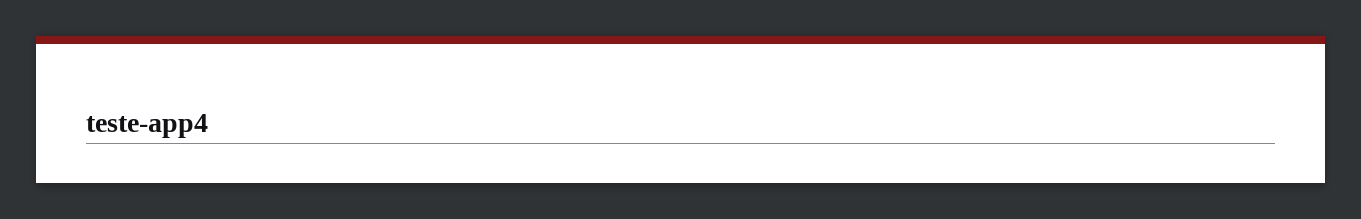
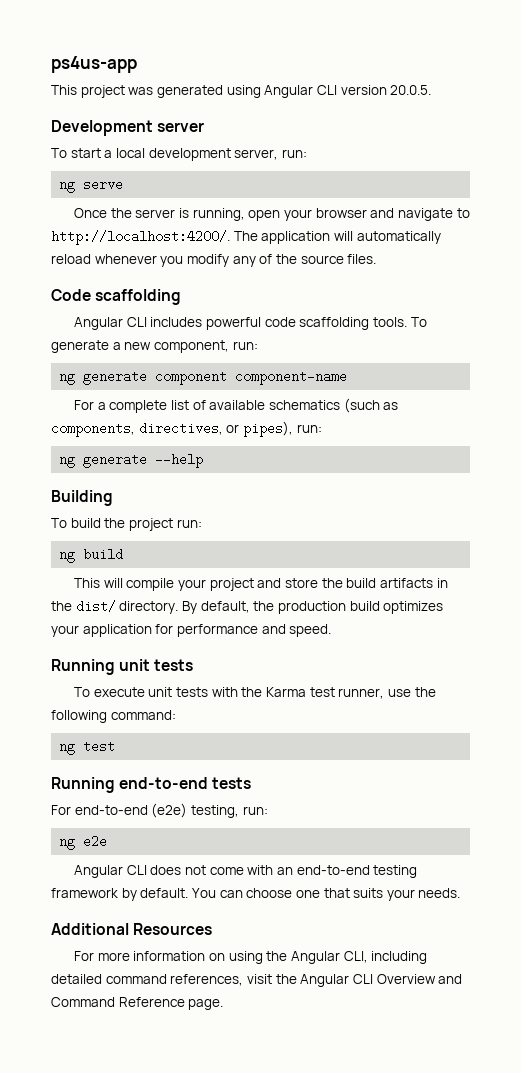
[86,114,208,138] teste-app4 -> [51,56,137,73] [51,85,432,98] [51,120,205,136] [51,148,307,161] [59,178,124,193] [74,208,470,221] [51,230,441,245] [51,254,377,267] [51,289,182,305] [74,317,427,330] [51,340,258,353] [59,370,348,385] [74,398,399,413] [51,421,322,437] [59,453,204,468] [51,490,113,506] [51,518,202,531] [59,548,124,563] [74,578,448,591] [51,600,444,614] [51,624,332,637] [51,659,194,675] [74,687,436,699] [51,710,176,723] [59,740,116,755] [51,777,252,793] [51,803,268,818] [59,835,108,850] [74,865,418,878] [51,888,461,901] [51,923,213,935] [74,951,428,964] [51,974,463,987] [51,997,224,1010] ps4us-app // This project was generated using Angular CLI version 20.0.5. // Development server // To start a local development server, run: // ng serve // Once the server is running, open your browser and navigate to http://localhost:4200/. The application will automatically reload whenever you modify any of the source files. // Code scaffolding // Angular CLI includes powerful code scaffolding tools. To generate a new component, run: // ng generate component component-name // For a complete list of available schematics (such as components, directives, or pipes), run: // ng generate --help // Building // To build the project run: // ng build // This will compile your project and store the build artifacts in the dist/ directory. By default, the production build optimizes your application for performance and speed. // Running unit tests // To execute unit tests with the Karma test runner, use the following command: // ng test // Running end-to-end tests // For end-to-end (e2e) testing, run: // ng e2e // Angular CLI does not come with an end-to-end testing framework by default. You can choose one that suits your needs. // Additional Resources // For more information on using the Angular CLI, including detailed command references, visit the Angular CLI Overview and Command Reference page.

